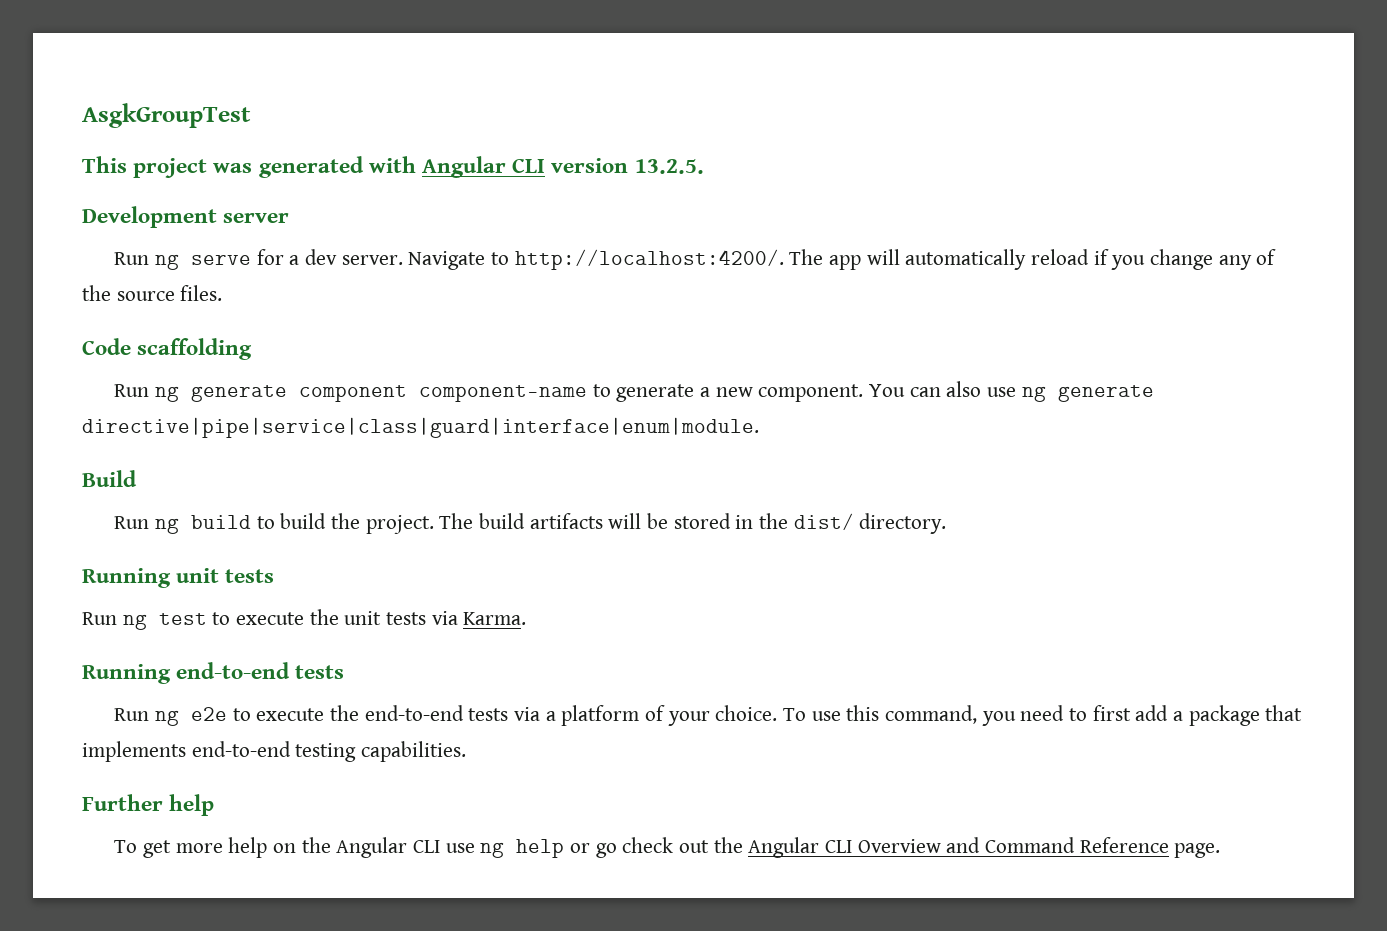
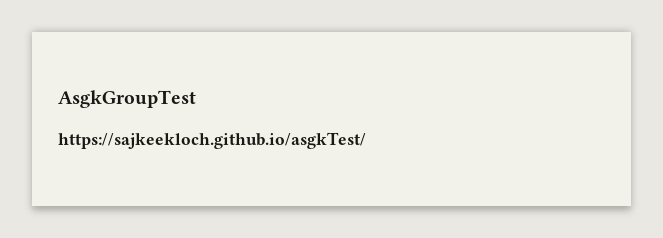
[82,156,704,178] [82,206,290,228] [114,249,1277,270] [82,285,223,301] [82,338,253,360] [114,381,1154,402] [82,417,759,438] [82,470,137,487] [114,513,947,534] [82,568,275,588] [82,609,527,630] [82,662,345,684] [114,705,1303,726] [82,741,467,762] [82,794,215,816] [114,837,1221,858] This project was generated with Angular CLI version 13.2.5. // Development server // Run ng serve for a dev server. Navigate to http://localhost:4200/. The app will automatically reload if you change any of the source files. // Code scaffolding // Run ng generate component component-name to generate a new component. You can also use ng generate directive|pipe|service|class|guard|interface|enum|module. // Build // Run ng build to build the project. The build artifacts will be stored in the dist/ directory. // Running unit tests // Run ng test to execute the unit tests via Karma. // Running end-to-end tests // Run ng e2e to execute the end-to-end tests via a platform of your choice. To use this command, you need to first add a package that implements end-to-end testing capabilities. // Further help // To get more help on the Angular CLI use ng help or go check out the Angular CLI Overview and Command Reference page. -> [58,132,366,149] https://sajkeekloch.github.io/asgkTest/

